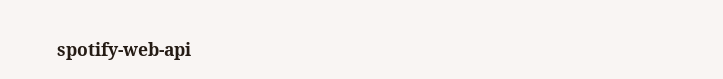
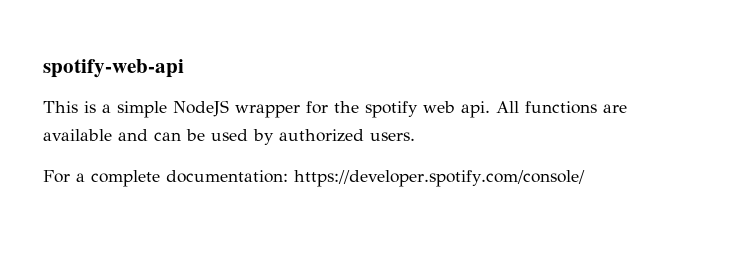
(191, 51) none -> [43,100,627,118] [43,129,415,145] [43,170,585,187] // This is a simple NodeJS wrapper for the spotify web api. All functions are available and can be used by authorized users. // For a complete documentation: https://developer.spotify.com/console/

